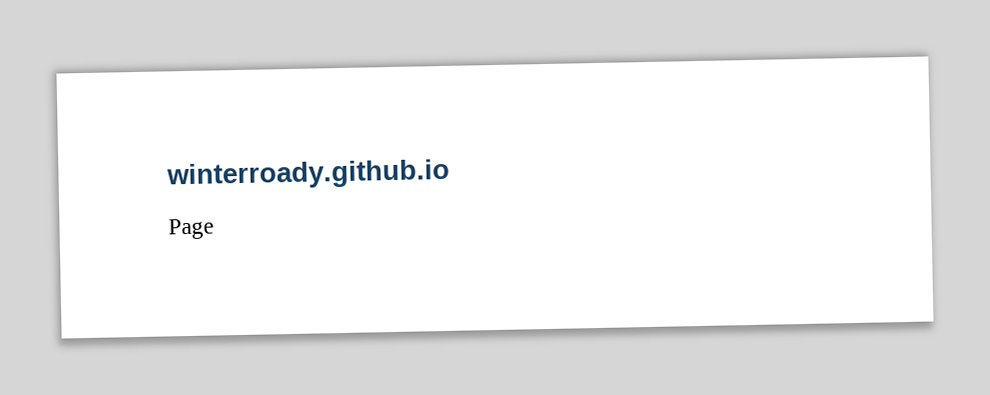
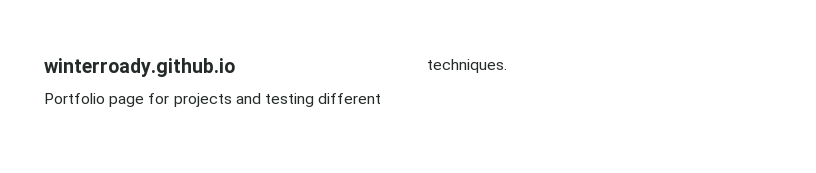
[168,218,214,240] Page -> [44,93,382,107] [427,59,507,73] Portfolio page for projects and testing different techniques.

